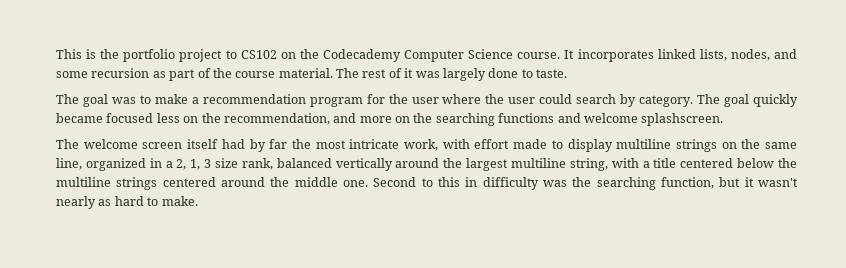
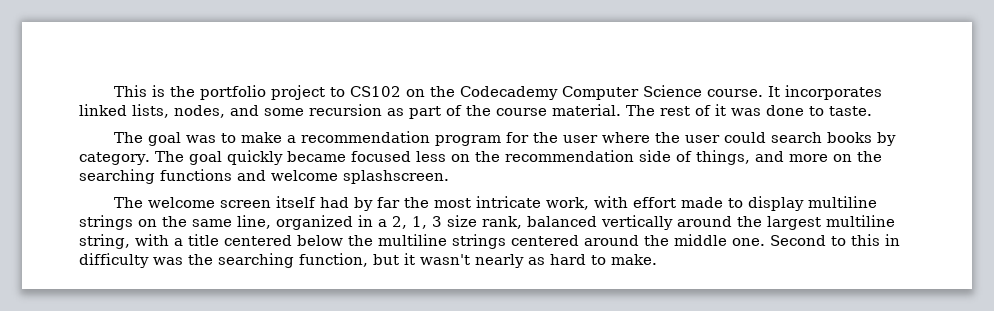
[442,68,486,81] largely -> (761, 112) none
(617, 99) none -> [827,132,873,143] books
[223,113,330,125] recommendation, -> [504,150,750,165] recommendation side of things,

